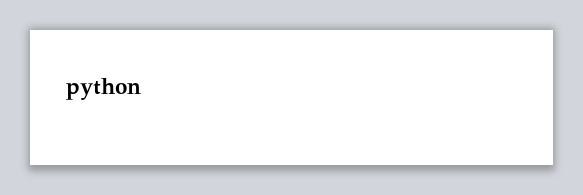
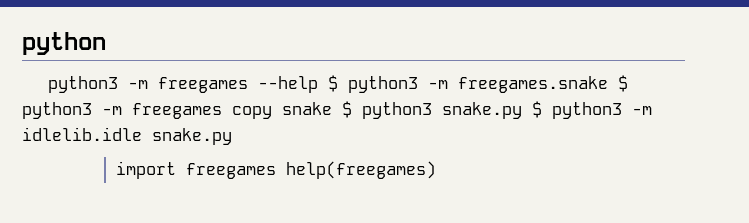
(141, 89) none -> [48,75,629,93] [22,101,652,119] [22,127,232,145] [115,161,436,179] // python3 -m freegames --help $ python3 -m freegames.snake $ python3 -m freegames copy snake $ python3 snake.py $ python3 -m idlelib.idle snake.py // import freegames help(freegames)

